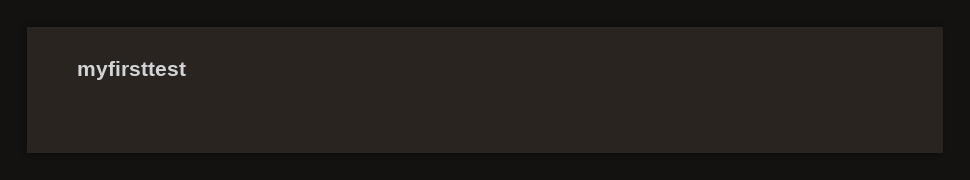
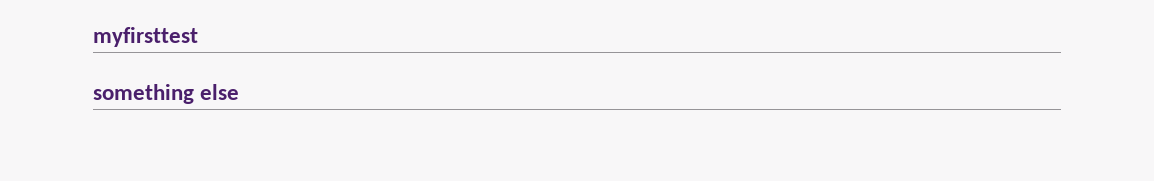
(186, 70) none -> [93,84,240,104] // something else

